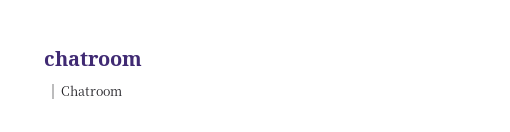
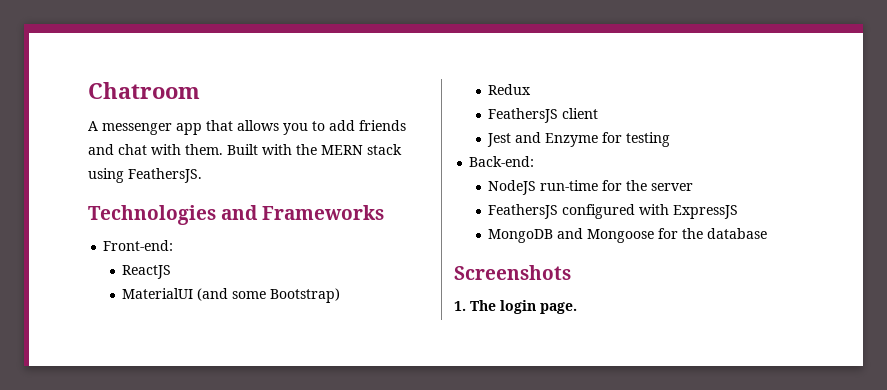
[44,51,142,66] [60,85,122,96] chatroom // Chatroom -> [88,82,200,99] [88,120,406,135] [88,144,402,155] [88,168,202,183] [88,205,385,225] [103,240,174,251] [122,265,172,279] [122,288,341,303] [488,84,532,95] [488,108,599,123] [487,132,671,147] [469,156,535,167] [488,180,694,195] [488,204,739,219] [488,228,768,243] [454,265,571,280] [454,300,577,314] Chatroom // A messenger app that allows you to add friends and chat with them. Built with the MERN stack using FeathersJS. // Technologies and Frameworks // Front-end: // ReactJS // MaterialUI (and some Bootstrap) // Redux // FeathersJS client // Jest and Enzyme for testing // Back-end: // NodeJS run-time for the server // FeathersJS configured with ExpressJS // MongoDB and Mongoose for the database // Screenshots // 1. The login page.

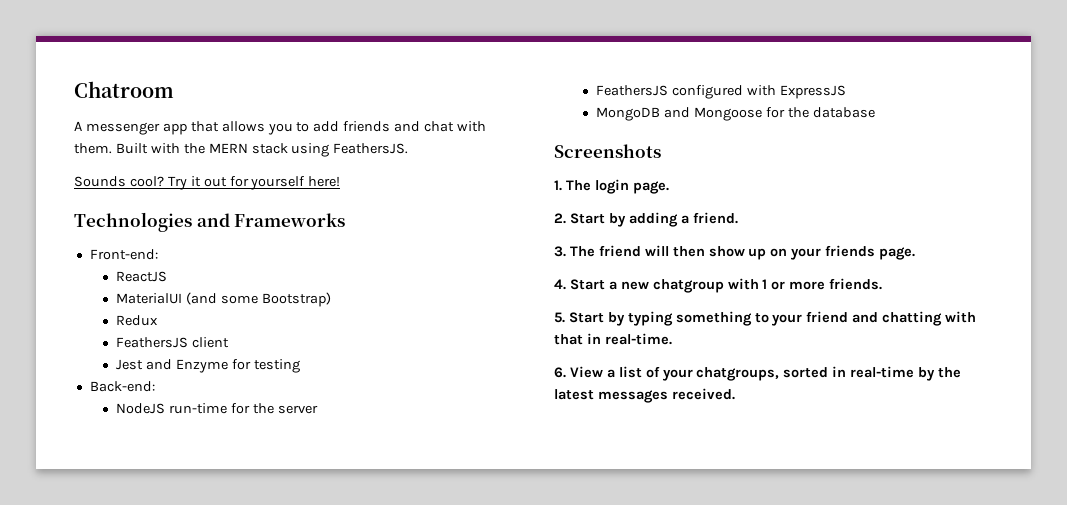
(202, 175) none -> [74,176,341,190] // Sounds cool? Try it out for yourself here!
(577, 308) none -> [554,212,738,227] [554,245,916,260] [554,278,883,293] [554,311,977,326] [554,333,672,345] [554,366,962,381] [554,388,735,403] // 2. Start by adding a friend. // 3. The friend will then show up on your friends page. // 4. Start a new chatgroup with 1 or more friends. // 5. Start by typing something to your friend and chatting with that in real-time. // 6. View a list of your chatgroups, sorted in real-time by the latest messages received.

